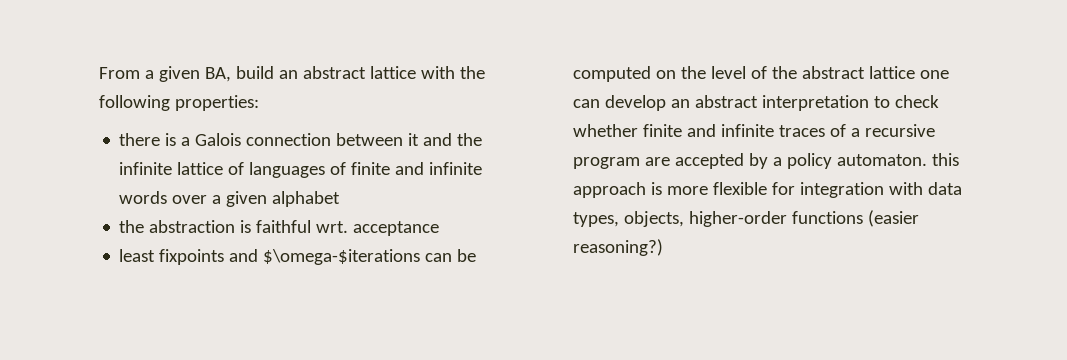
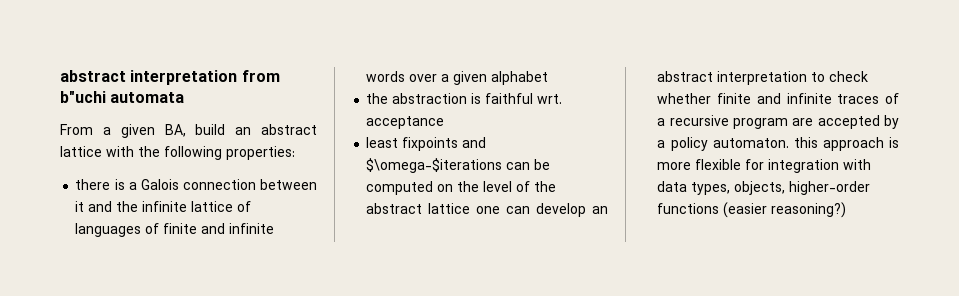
(99, 73) none -> [60,70,280,85] [60,91,185,103] abstract interpretation from b"uchi automata //

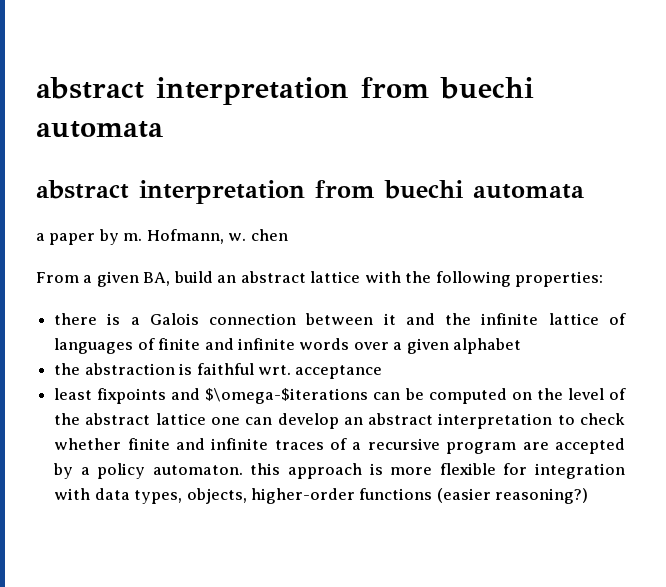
[60,70,280,85] [60,91,185,103] abstract interpretation from b"uchi automata -> [36,77,534,105] [36,121,163,138] [36,180,584,204] [36,229,288,245] abstract interpretation from buechi automata // abstract interpretation from buechi automata // a paper by m. Hofmann, w. chen

